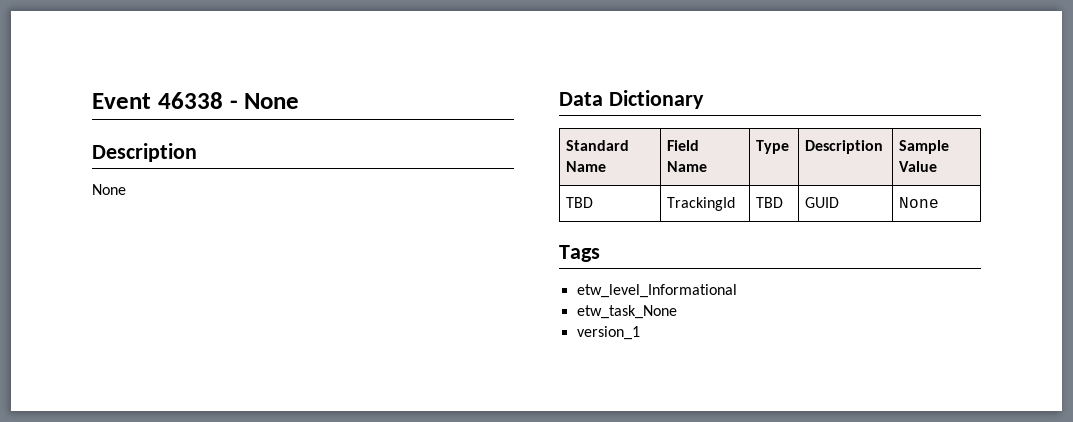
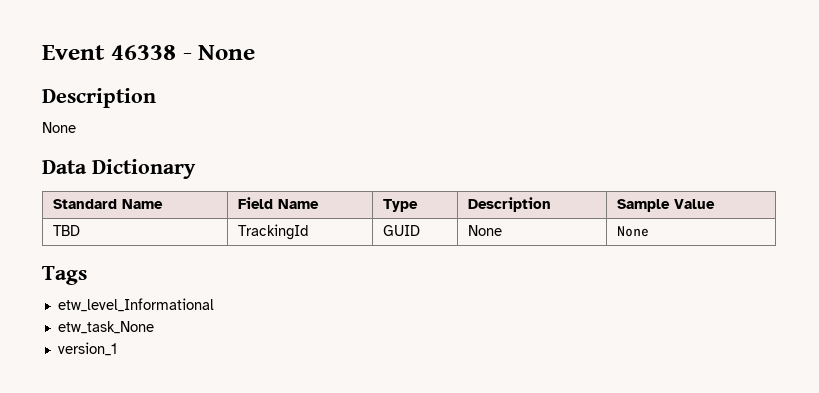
[756,197,784,208] [805,197,840,208] TBD | GUID -> [383,225,421,236] [468,225,503,236] GUID | None

